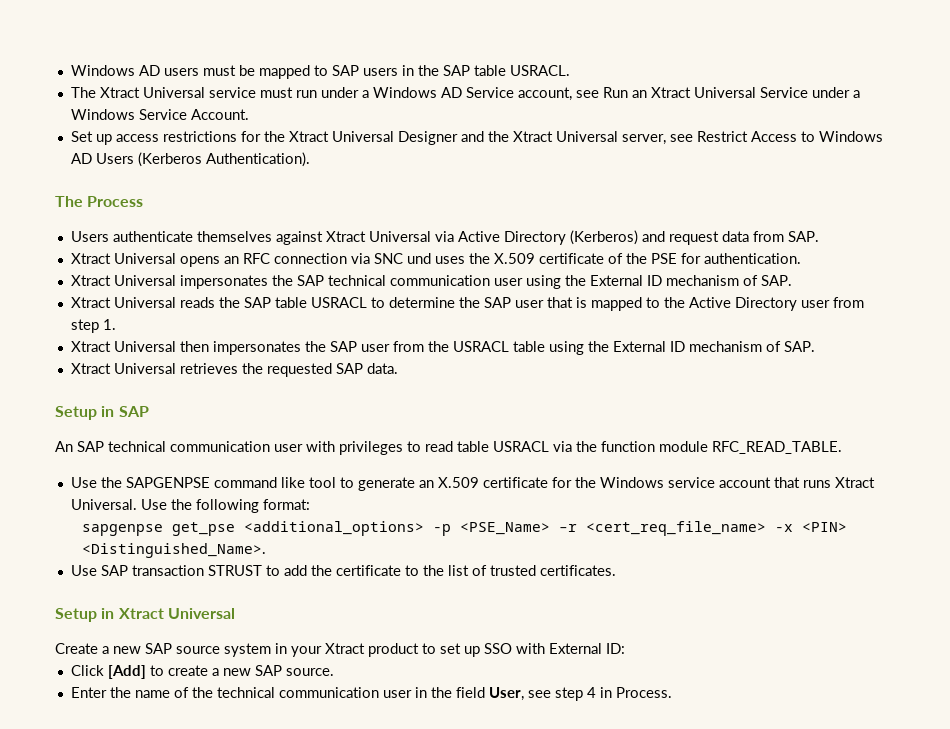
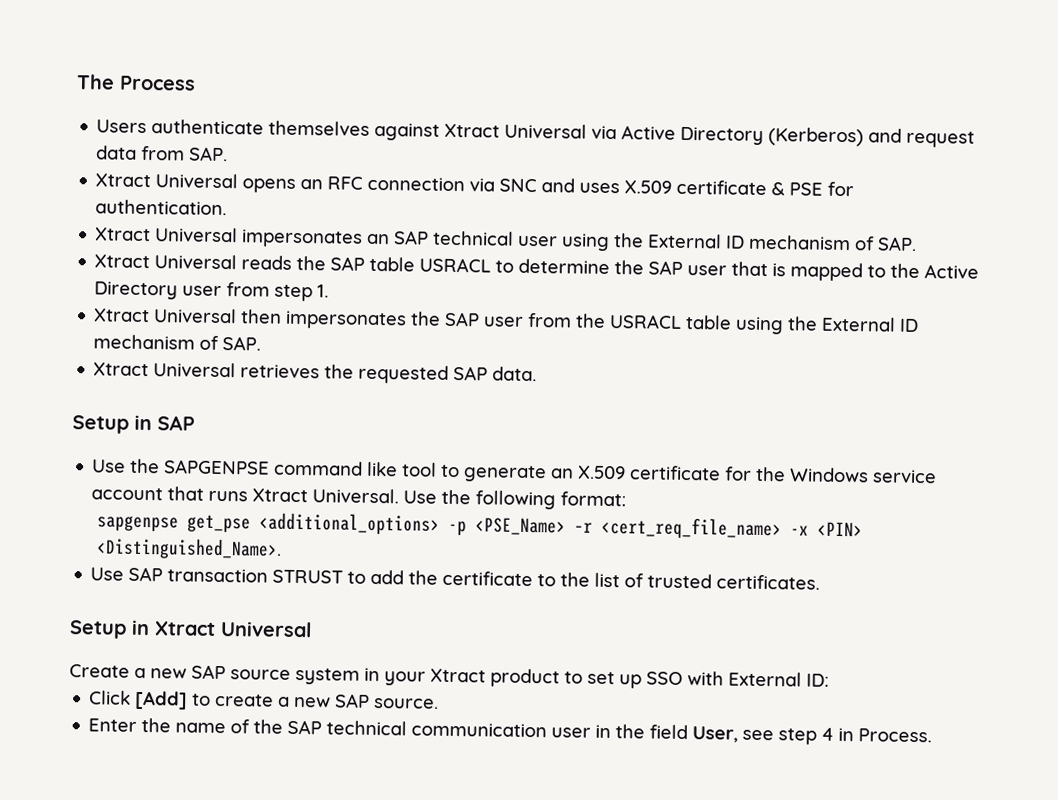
[70,65,570,79] [70,87,860,101] [70,109,249,120] [70,131,883,145] [70,152,310,167] Windows AD users must be mapped to SAP users in the SAP table USRACL. // The Xtract Universal service must run under a Windows AD Service account, see Run an Xtract Universal Service under a Windows Service Account. // Set up access restrictions for the Xtract Universal Designer and the Xtract Universal server, see Restrict Access to Windows AD Users (Kerberos Authentication). // -> (76, 82) none
[406,253,647,264] und uses the X.509 certificate of the -> [541,178,786,196] and uses X.509 certificate &
[271,275,490,286] the SAP technical communication -> [367,230,515,246] an SAP technical
[55,441,842,455] // An SAP technical communication user with privileges to read table USRACL via the function module RFC_READ_TABLE. -> (195, 423) none
(213, 692) none -> [287,719,323,735] SAP

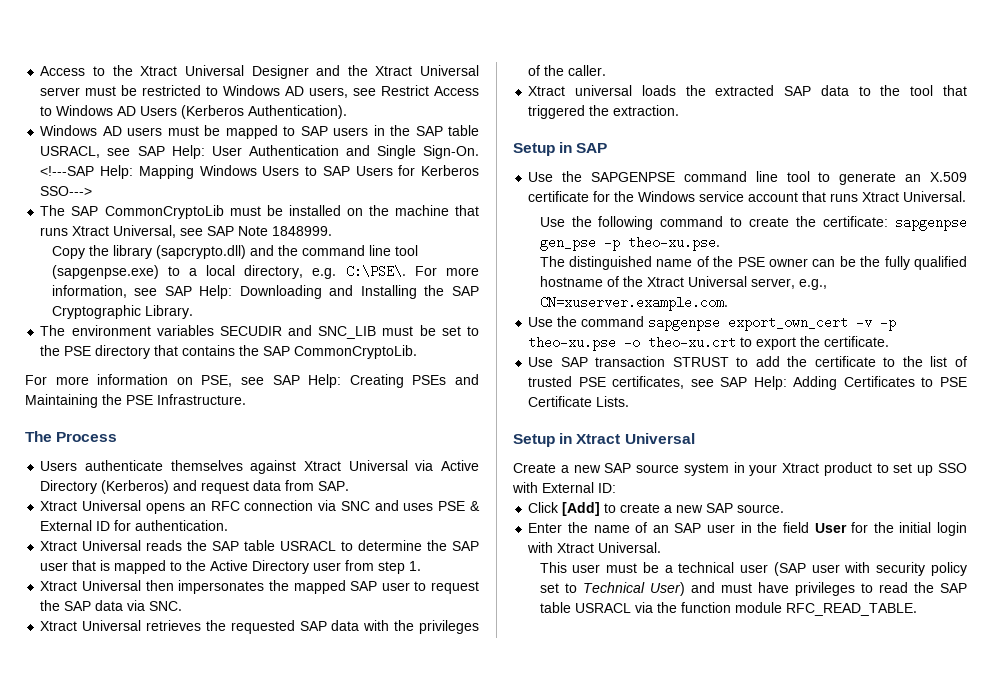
(76, 82) none -> [40,65,479,79] [40,85,479,98] [40,105,348,119] [40,125,480,139] [40,145,479,159] [40,165,480,179] [40,186,93,196] [40,205,479,219] [40,225,333,238] [51,245,418,259] [51,265,479,279] [51,285,479,299] [51,305,193,319] [40,325,480,339] [40,345,418,359] [25,374,480,388] [25,394,246,408] Access to the Xtract Universal Designer and the Xtract Universal server must be restricted to Windows AD users, see Restrict Access to Windows AD Users (Kerberos Authentication). // Windows AD users must be mapped to SAP users in the SAP table USRACL, see SAP Help: User Authentication and Single Sign-On. <!---SAP Help: Mapping Windows Users to SAP Users for Kerberos SSO---> // The SAP CommonCryptoLib must be installed on the machine that runs Xtract Universal, see SAP Note 1848999. // Copy the library (sapcrypto.dll) and the command line tool (sapgenpse.exe) to a local directory, e.g. C:\PSE\. For more information, see SAP Help: Downloading and Installing the SAP Cryptographic Library. // The environment variables SECUDIR and SNC_LIB must be set to the PSE directory that contains the SAP CommonCryptoLib. // For more information on PSE, see SAP Help: Creating PSEs and Maintaining the PSE Infrastructure. //
[624,179,855,197] [95,199,228,216] [95,227,918,252] X.509 certificate & PSE for authentication. // Xtract Universal impersonates an SAP technical user using the External ID mechanism of SAP. -> [438,501,481,511] [40,520,229,531] PSE & External ID for authentication.
[444,311,920,335] [93,334,262,351] SAP user from the USRACL table using the External ID mechanism of SAP. -> [293,580,479,594] [40,600,183,611] mapped SAP user to request the SAP data via SNC.
[492,366,538,382] data. -> [331,620,479,634] [528,65,607,76] [528,85,967,96] [528,105,680,119] data with the privileges of the caller. // Xtract universal loads the extracted SAP data to the tool that triggered the extraction.
[367,461,399,477] like -> [755,171,778,182] line
(400, 496) none -> (967, 196) //
[560,491,627,507] [97,512,864,540] [96,537,283,560] format: // sapgenpse get_pse <additional_options> -p <PSE_Name> –r <cert_req_file_name> -x <PIN> <Distinguished_Name>. -> [660,216,967,231] [539,236,720,251] [539,256,968,270] [539,276,827,290] [539,296,728,311] [528,316,897,331] [528,336,890,351] command to create the certificate: sapgenpse gen_pse -p theo-xu.pse. // The distinguished name of the PSE owner can be the fully qualified hostname of the Xtract Universal server, e.g., CN=xuserver.example.com. // Use the command sapgenpse export_own_cert -v -p theo-xu.pse -o theo-xu.crt to export the certificate.
[716,574,821,590] certificates. -> [578,376,968,390] [528,396,630,407] PSE certificates, see SAP Help: Adding Certificates to PSE Certificate Lists.
[253,719,933,745] the SAP technical communication user in the field User, see step 4 in Process. -> [652,522,967,536] [527,542,662,553] [539,562,968,576] [539,582,967,596] [539,602,917,616] an SAP user in the field User for the initial login with Xtract Universal. // This user must be a technical user (SAP user with security policy set to Technical User) and must have privileges to read the SAP table USRACL via the function module RFC_READ_TABLE.

